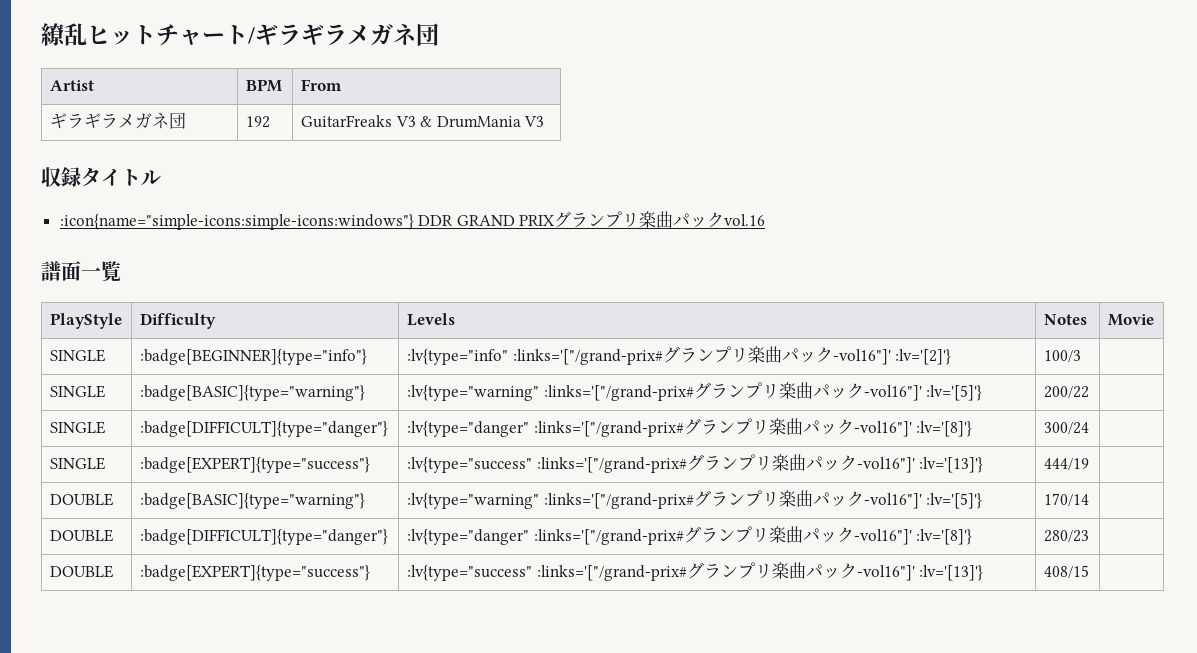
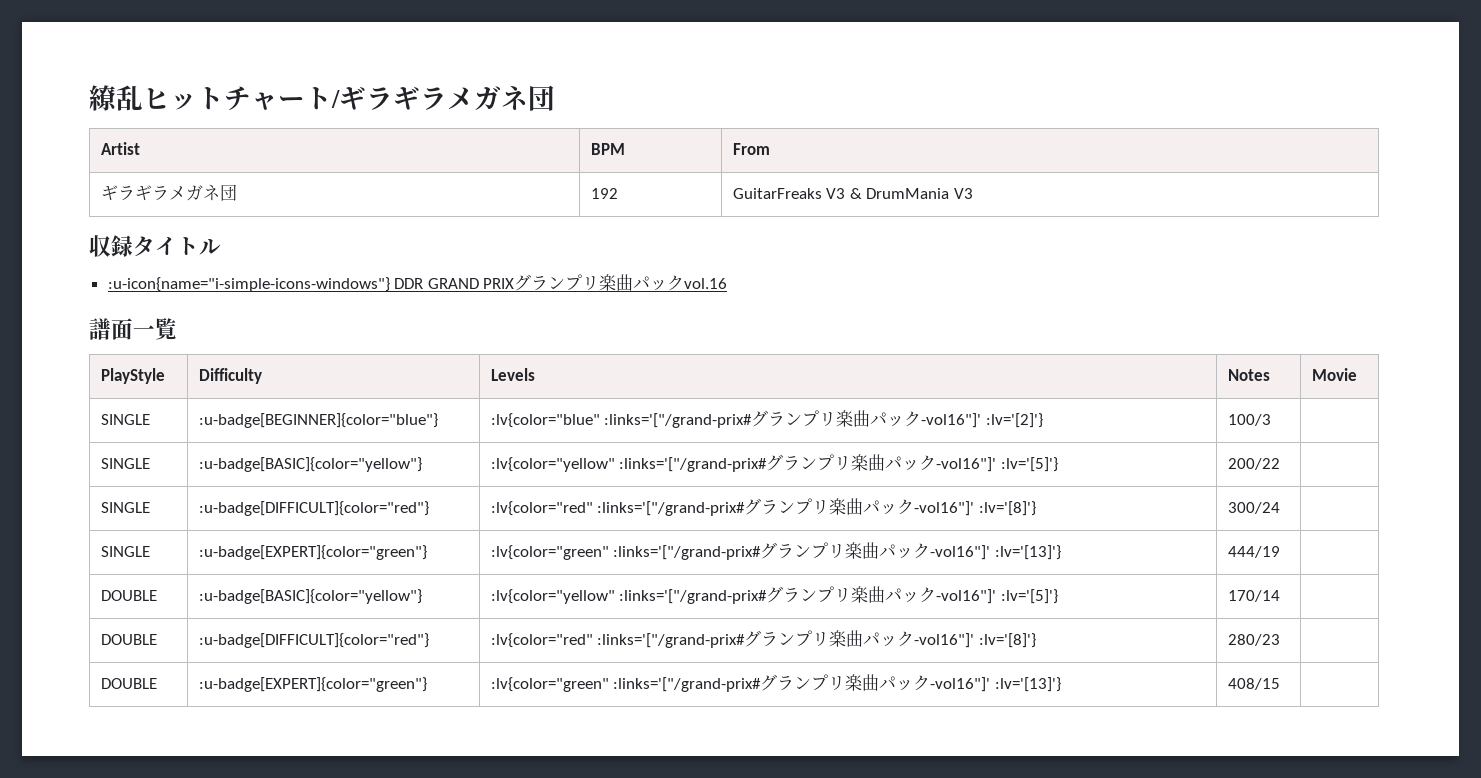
[59,214,414,230] :icon{name="simple-icons:simple-icons:windows"} -> [107,277,390,292] :u-icon{name="i-simple-icons-windows"}
[139,349,367,365] [406,349,508,365] :badge[BEGINNER]{type="info"} | :lv{type="info" -> [198,413,438,428] [490,413,600,428] :u-badge[BEGINNER]{color="blue"} | :lv{color="blue"
[139,385,365,401] [406,385,539,401] :badge[BASIC]{type="warning"} | :lv{type="warning" -> [198,457,422,472] [490,457,615,472] :u-badge[BASIC]{color="yellow"} | :lv{color="yellow"
[139,421,388,437] [406,421,529,437] :badge[DIFFICULT]{type="danger"} | :lv{type="danger" -> [198,501,429,516] [490,501,593,516] :u-badge[DIFFICULT]{color="red"} | :lv{color="red"
[139,457,370,473] [406,457,532,473] :badge[EXPERT]{type="success"} | :lv{type="success" -> [198,545,427,560] [490,545,609,560] :u-badge[EXPERT]{color="green"} | :lv{color="green"
[139,493,365,509] [406,493,539,509] :badge[BASIC]{type="warning"} | :lv{type="warning" -> [198,589,422,604] [490,589,615,604] :u-badge[BASIC]{color="yellow"} | :lv{color="yellow"
[139,529,388,545] [406,529,529,545] :badge[DIFFICULT]{type="danger"} | :lv{type="danger" -> [198,633,429,648] [490,633,593,648] :u-badge[DIFFICULT]{color="red"} | :lv{color="red"
[139,565,370,581] [406,565,532,581] :badge[EXPERT]{type="success"} | :lv{type="success" -> [198,677,427,692] [490,677,609,692] :u-badge[EXPERT]{color="green"} | :lv{color="green"

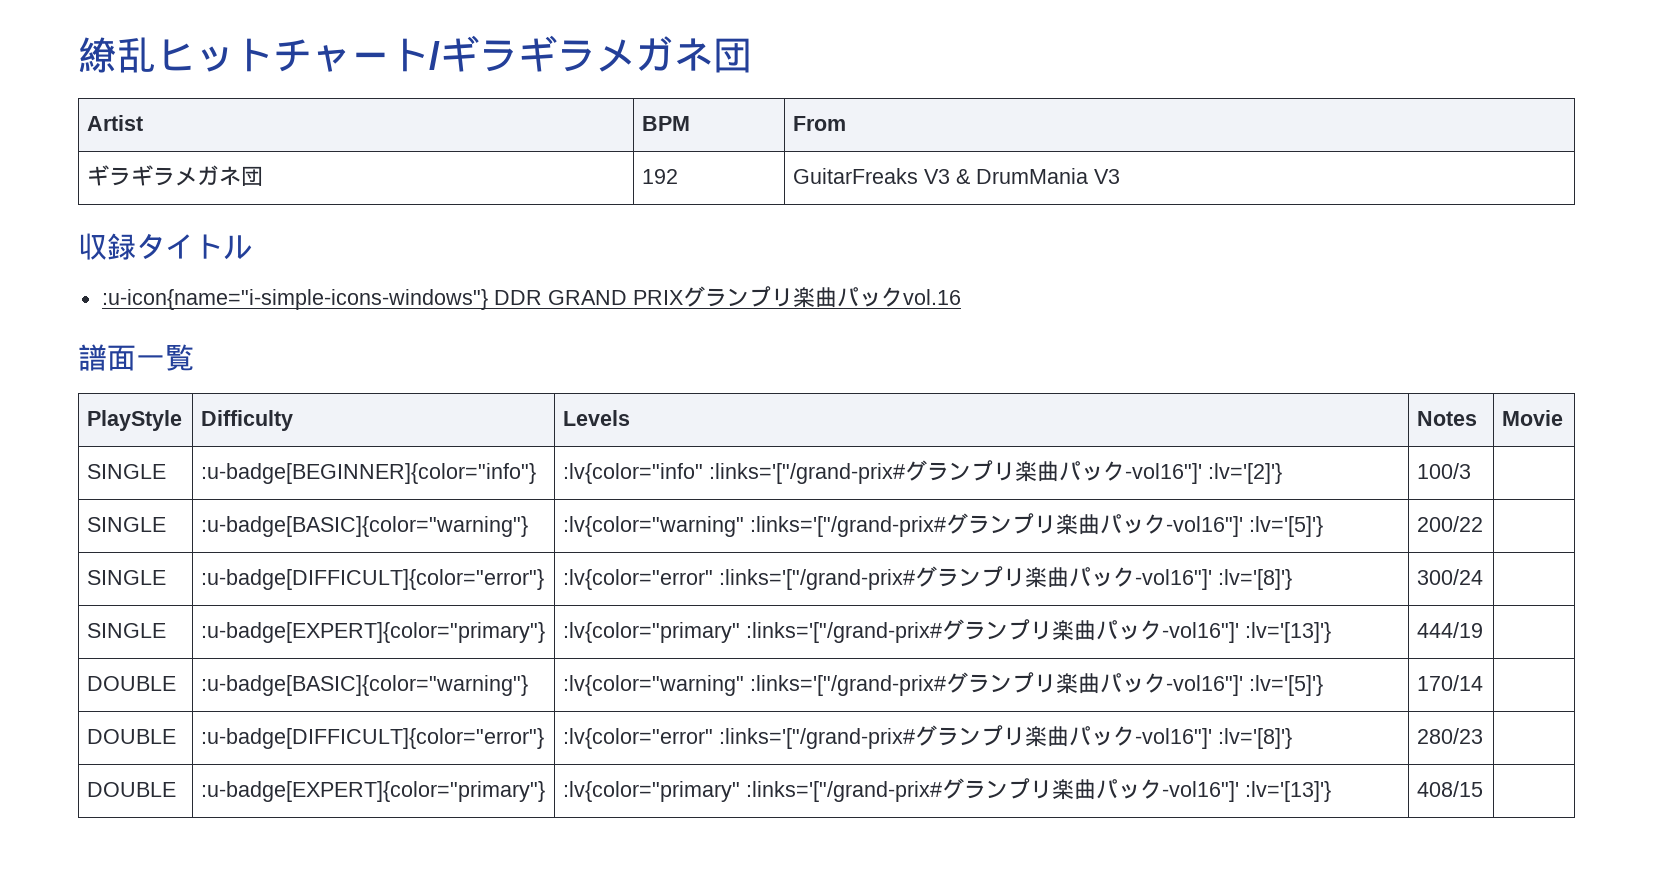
[198,413,438,428] [490,413,600,428] :u-badge[BEGINNER]{color="blue"} | :lv{color="blue" -> [201,463,537,484] [563,463,704,484] :u-badge[BEGINNER]{color="info"} | :lv{color="info"
[198,457,422,472] [490,457,615,472] :u-badge[BASIC]{color="yellow"} | :lv{color="yellow" -> [201,516,529,537] [563,516,745,537] :u-badge[BASIC]{color="warning"} | :lv{color="warning"
[198,501,429,516] [490,501,593,516] :u-badge[DIFFICULT]{color="red"} | :lv{color="red" -> [201,569,545,590] [563,569,714,590] :u-badge[DIFFICULT]{color="error"} | :lv{color="error"
[198,545,427,560] [490,545,609,560] :u-badge[EXPERT]{color="green"} | :lv{color="green" -> [201,622,546,643] [563,622,741,643] :u-badge[EXPERT]{color="primary"} | :lv{color="primary"
[198,589,422,604] [490,589,615,604] :u-badge[BASIC]{color="yellow"} | :lv{color="yellow" -> [201,675,529,696] [563,675,745,696] :u-badge[BASIC]{color="warning"} | :lv{color="warning"
[198,633,429,648] [490,633,593,648] :u-badge[DIFFICULT]{color="red"} | :lv{color="red" -> [201,728,545,749] [563,728,714,749] :u-badge[DIFFICULT]{color="error"} | :lv{color="error"
[198,677,427,692] [490,677,609,692] :u-badge[EXPERT]{color="green"} | :lv{color="green" -> [201,781,546,802] [563,781,741,802] :u-badge[EXPERT]{color="primary"} | :lv{color="primary"

